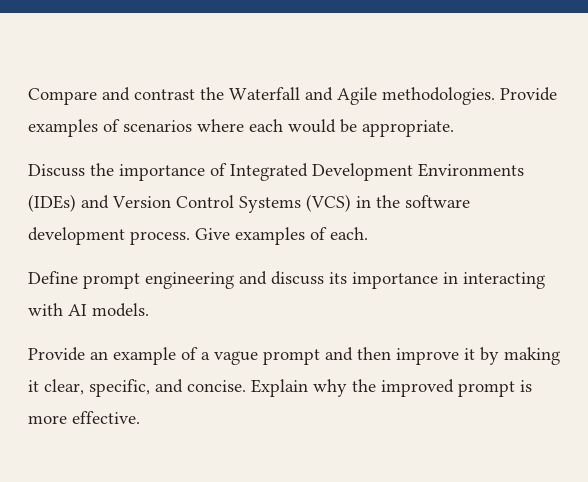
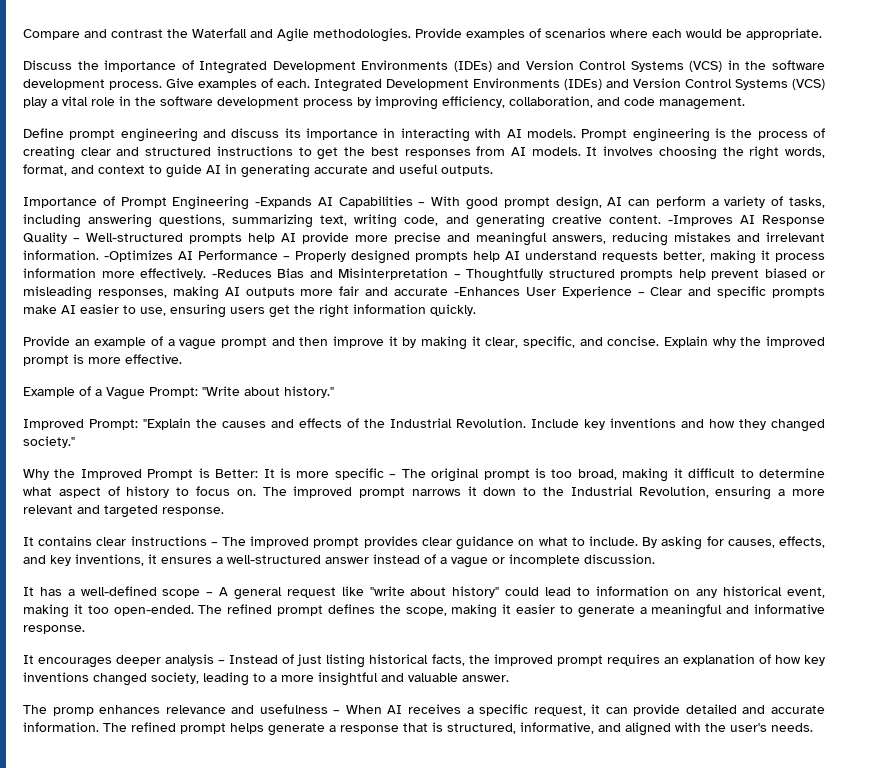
(368, 233) none -> [314,78,825,92] [23,96,745,110] Integrated Development Environments (IDEs) and Version Control Systems (VCS) play a vital role in the software development process by improving efficiency, collaboration, and code management.
(149, 310) none -> [581,128,826,142] [23,146,825,160] [23,164,493,178] [23,196,826,210] [23,214,826,228] [23,232,825,246] [23,250,825,264] [23,268,825,282] [23,286,825,300] [23,304,476,318] Prompt engineering is the process of creating clear and structured instructions to get the best responses from AI models. It involves choosing the right words, format, and context to guide AI in generating accurate and useful outputs. // Importance of Prompt Engineering -Expands AI Capabilities – With good prompt design, AI can perform a variety of tasks, including answering questions, summarizing text, writing code, and generating creative content. -Improves AI Response Quality – Well-structured prompts help AI provide more precise and meaningful answers, reducing mistakes and irrelevant information. -Optimizes AI Performance – Properly designed prompts help AI understand requests better, making it process information more effectively. -Reduces Bias and Misinterpretation – Thoughtfully structured prompts help prevent biased or misleading responses, making AI outputs more fair and accurate -Enhances User Experience – Clear and specific prompts make AI easier to use, ensuring users get the right information quickly.
(140, 417) none -> [23,386,334,400] [23,418,825,432] [23,436,75,448] [23,468,826,482] [23,486,825,500] [23,505,224,518] [23,536,826,550] [23,554,655,568] [23,586,826,600] [23,604,826,618] [23,625,85,634] [23,654,826,668] [23,672,509,686] [23,704,825,716] [23,722,813,736] // Example of a Vague Prompt: "Write about history." // Improved Prompt: "Explain the causes and effects of the Industrial Revolution. Include key inventions and how they changed society." // Why the Improved Prompt is Better: It is more specific – The original prompt is too broad, making it difficult to determine what aspect of history to focus on. The improved prompt narrows it down to the Industrial Revolution, ensuring a more relevant and targeted response. // It contains clear instructions – The improved prompt provides clear guidance on what to include. By asking for causes, effects, and key inventions, it ensures a well-structured answer instead of a vague or incomplete discussion. // It has a well-defined scope – A general request like "write about history" could lead to information on any historical event, making it too open-ended. The refined prompt defines the scope, making it easier to generate a meaningful and informative response. // It encourages deeper analysis – Instead of just listing historical facts, the improved prompt requires an explanation of how key inventions changed society, leading to a more insightful and valuable answer. // The promp enhances relevance and usefulness – When AI receives a specific request, it can provide detailed and accurate information. The refined prompt helps generate a response that is structured, informative, and aligned with the user's needs.

